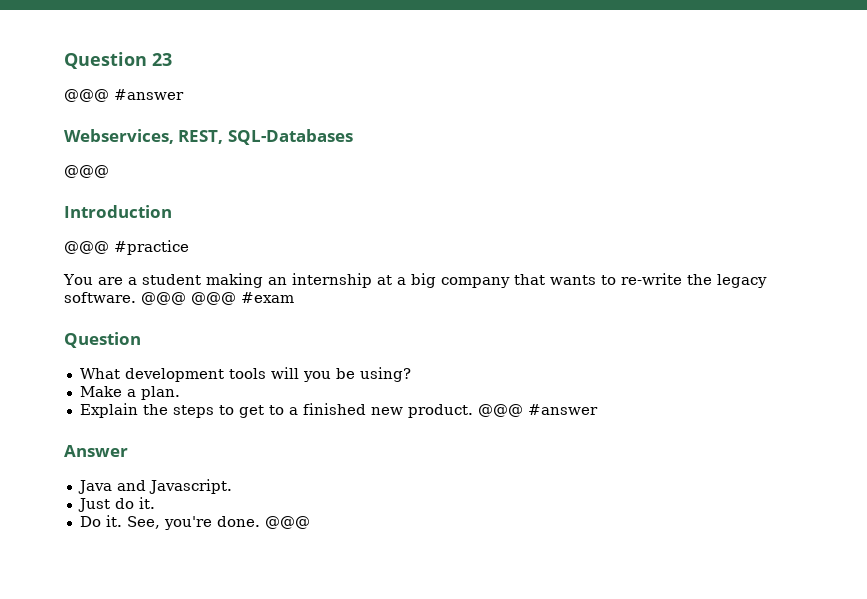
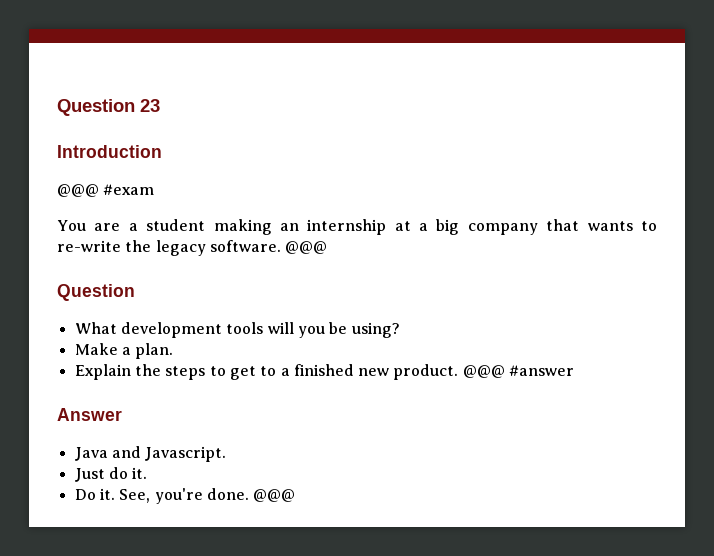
[64,89,184,102] [64,129,353,145] [64,165,109,178] // @@@ #answer // Webservices, REST, SQL-Databases // @@@ -> (160, 105) none
[114,240,189,255] #practice -> [103,184,155,195] #exam
[191,292,294,305] @@@ #exam -> (328, 247) none

